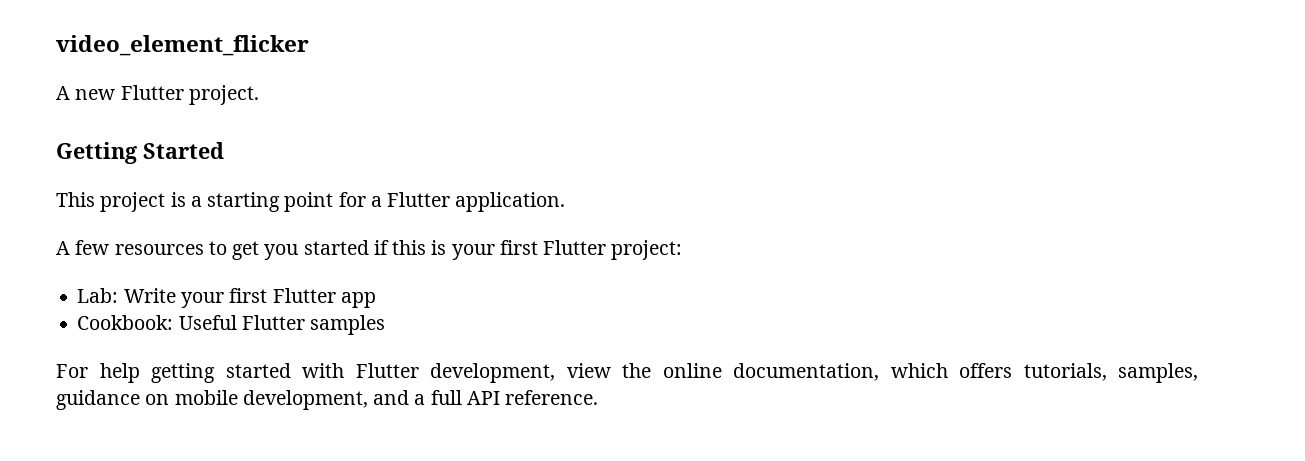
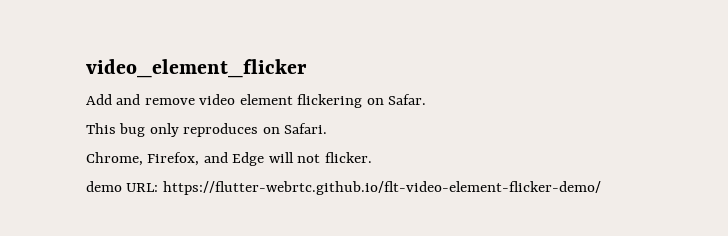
[56,85,259,105] [56,142,224,164] [56,192,566,212] [56,240,683,260] [77,288,376,308] [77,315,386,335] [56,363,1198,383] [56,390,599,410] A new Flutter project. // Getting Started // This project is a starting point for a Flutter application. // A few resources to get you started if this is your first Flutter project: // Lab: Write your first Flutter app // Cookbook: Useful Flutter samples // For help getting started with Flutter development, view the online documentation, which offers tutorials, samples, guidance on mobile development, and a full API reference. -> [86,94,427,108] [86,123,328,137] [86,152,372,166] [86,181,601,195] Add and remove video element flickering on Safar. // This bug only reproduces on Safari. // Chrome, Firefox, and Edge will not flicker. // demo URL: https://flutter-webrtc.github.io/flt-video-element-flicker-demo/

